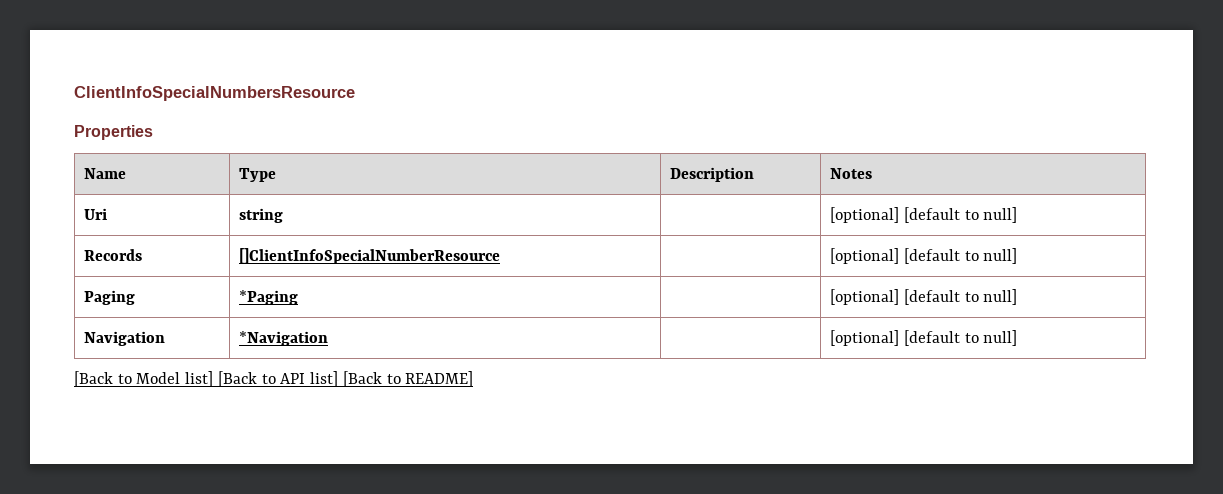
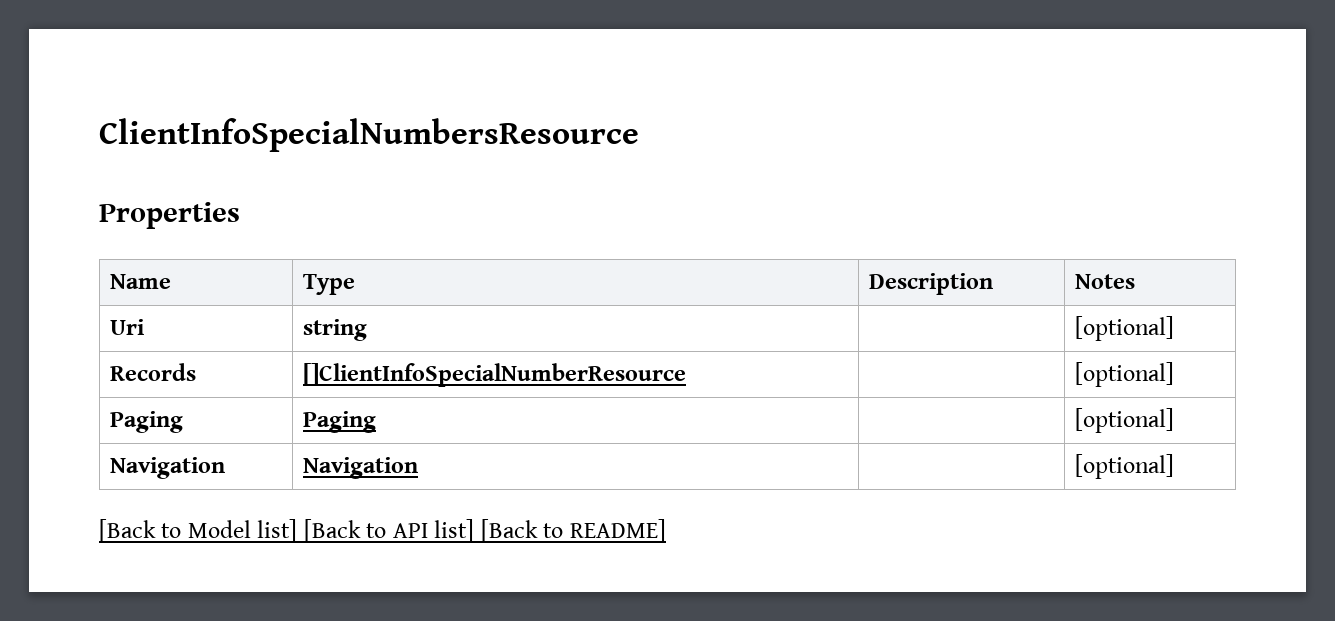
[903,207,1018,223] [default to null] -> (1175, 328) none
[903,248,1018,264] [84,290,136,305] [239,290,299,305] [830,289,1018,305] [84,331,166,346] [239,331,329,346] [830,330,1018,346] [default to null] // Paging | *Paging | | [optional] [default to null] // Navigation | *Navigation | | [optional] [default to null] -> [110,411,184,433] [303,411,377,433] [1075,408,1175,433] [110,457,226,479] [303,457,419,479] [1075,454,1175,479] // Paging | Paging | | [optional] // Navigation | Navigation | | [optional]

